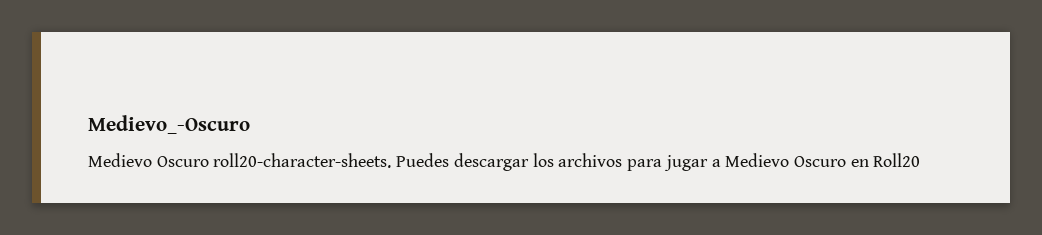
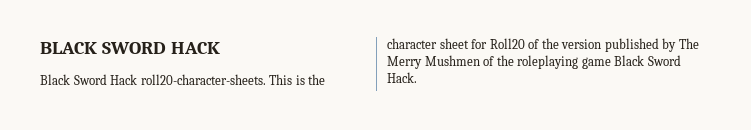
[88,115,250,134] [88,153,921,171] Medievo_-Oscuro // Medievo Oscuro roll20-character-sheets. Puedes descargar los archivos para jugar a Medievo Oscuro en Roll20 -> [40,42,220,54] [40,74,326,85] [387,38,699,52] [387,55,681,69] [387,72,417,83] BLACK SWORD HACK // Black Sword Hack roll20-character-sheets. This is the character sheet for Roll20 of the version published by The Merry Mushmen of the roleplaying game Black Sword Hack.

